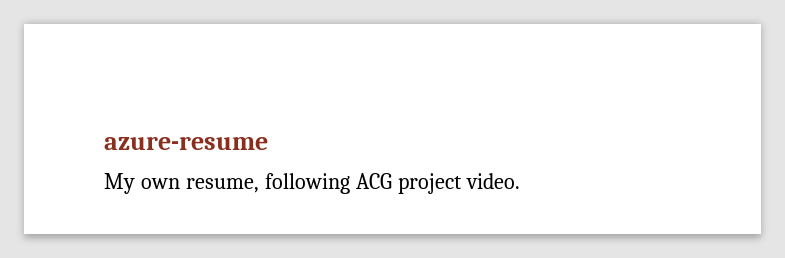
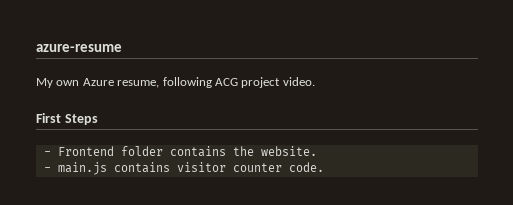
(180, 183) none -> [82,78,114,86] Azure
(520, 181) none -> [36,113,98,125] [43,146,317,157] [43,162,324,175] // First Steps // - Frontend folder contains the website. // - main.js contains visitor counter code.

